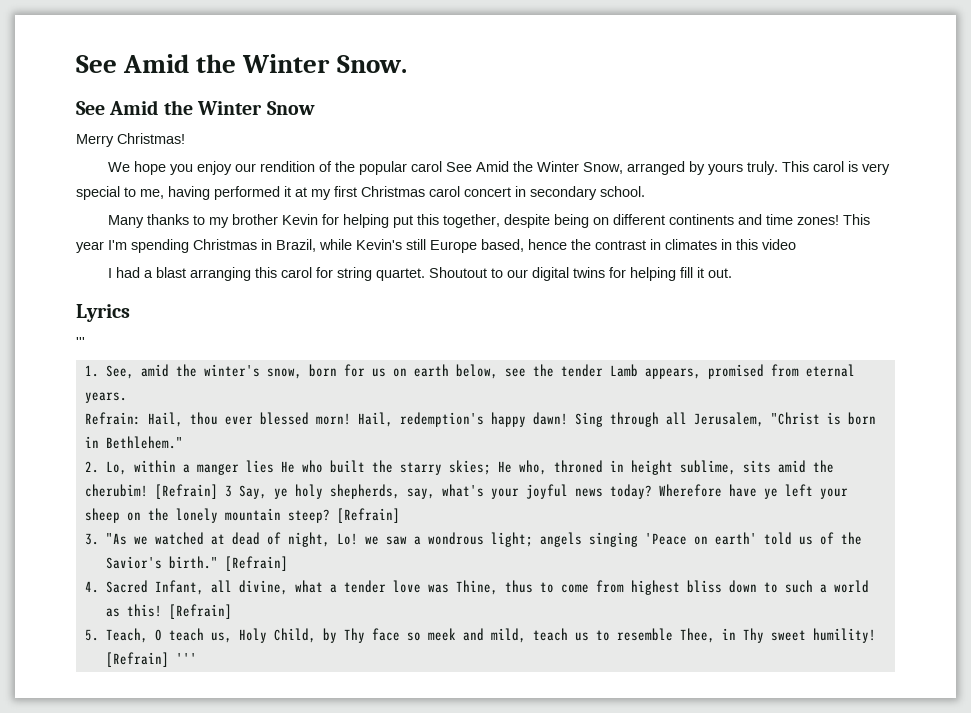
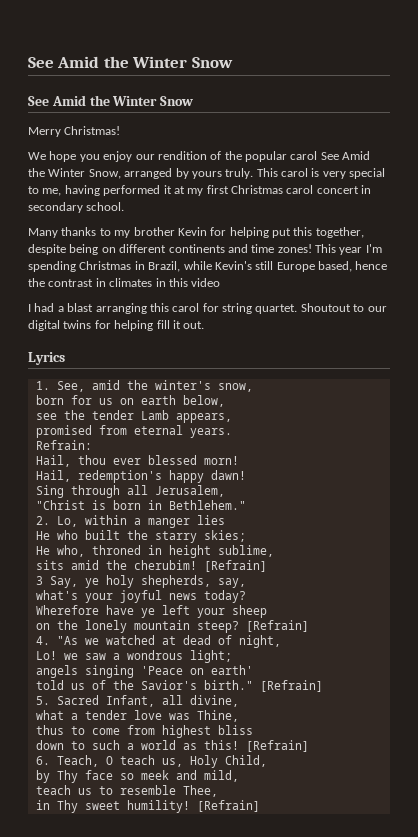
[76,54,407,73] See Amid the Winter Snow. -> [28,56,233,68] See Amid the Winter Snow
[76,337,85,347] // ''' -> (65, 358) none
(302, 373) none -> (253, 387) //
(498, 371) none -> (225, 401) //
(701, 373) none -> (232, 418) //
(141, 418) none -> (92, 445) //
(351, 419) none -> (239, 460) //
(568, 418) none -> (246, 475) //
(764, 419) none -> (225, 491) //
(274, 466) none -> (225, 520) //
(491, 467) none -> (246, 536) //
(736, 467) none -> (274, 551) //
(218, 491) none -> (267, 566) //
(435, 493) none -> (246, 583) //
(652, 491) none -> (246, 596) //
(120, 515) none -> (267, 611) //
[84,533,99,545] 3. -> [35,636,50,645] 4.
(330, 539) none -> (281, 641) //
(533, 539) none -> (232, 656) //
(757, 538) none -> (253, 670) //
[84,581,99,593] 4. -> [35,696,50,705] 5.
(288, 587) none -> (239, 701) //
(498, 587) none -> (239, 716) //
(722, 586) none -> (253, 730) //
[84,629,99,641] 5. -> [35,756,50,765] 6.
(316, 635) none -> (267, 761) //
(526, 635) none -> (239, 776) //
(715, 635) none -> (218, 791) //
[175,653,197,664] ''' -> (260, 806) none

